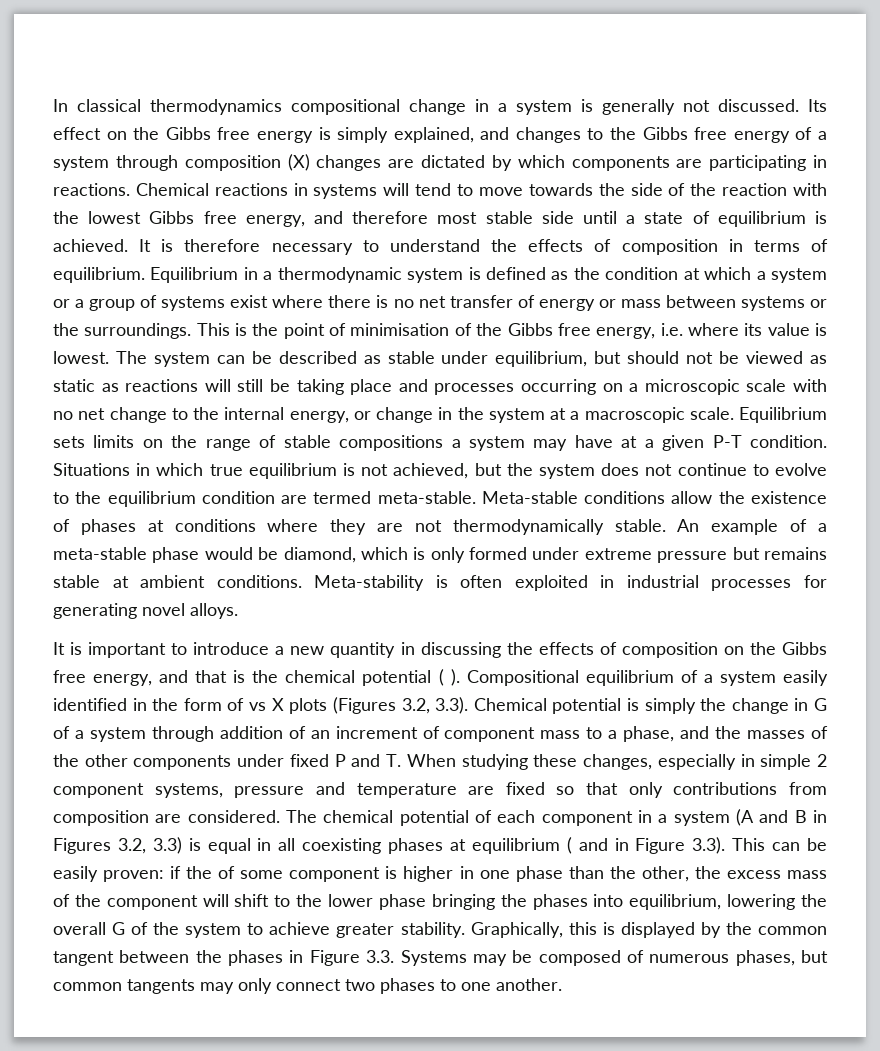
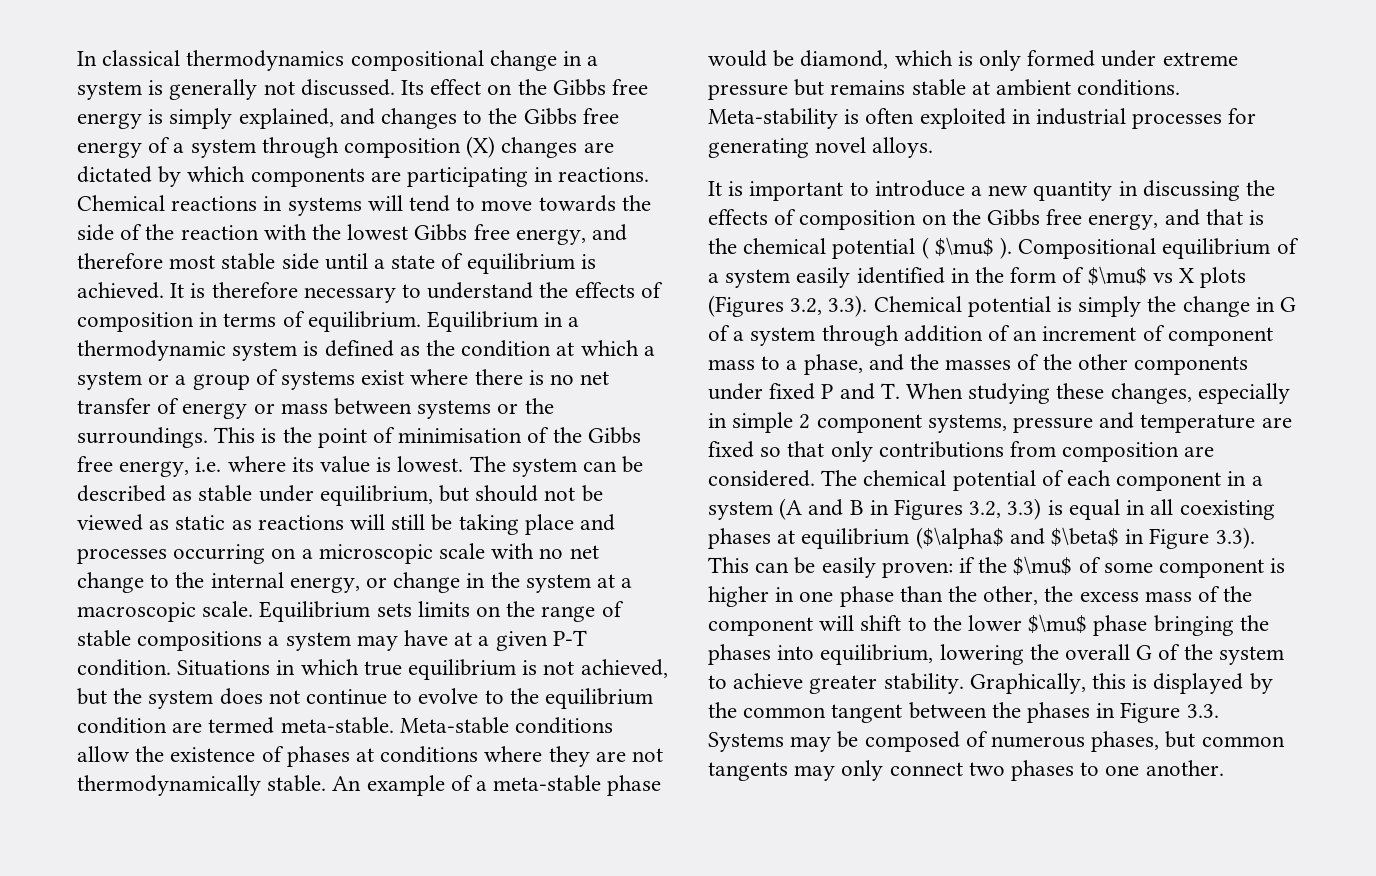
(444, 677) none -> [934,237,994,257] $\mu$
(245, 704) none -> [1087,266,1147,286] $\mu$
[566,837,608,854] ( and -> [915,527,1120,549] ($\alpha$ and $\beta$
(213, 872) none -> [1013,556,1073,576] $\mu$
(374, 900) none -> [1028,614,1088,634] $\mu$

